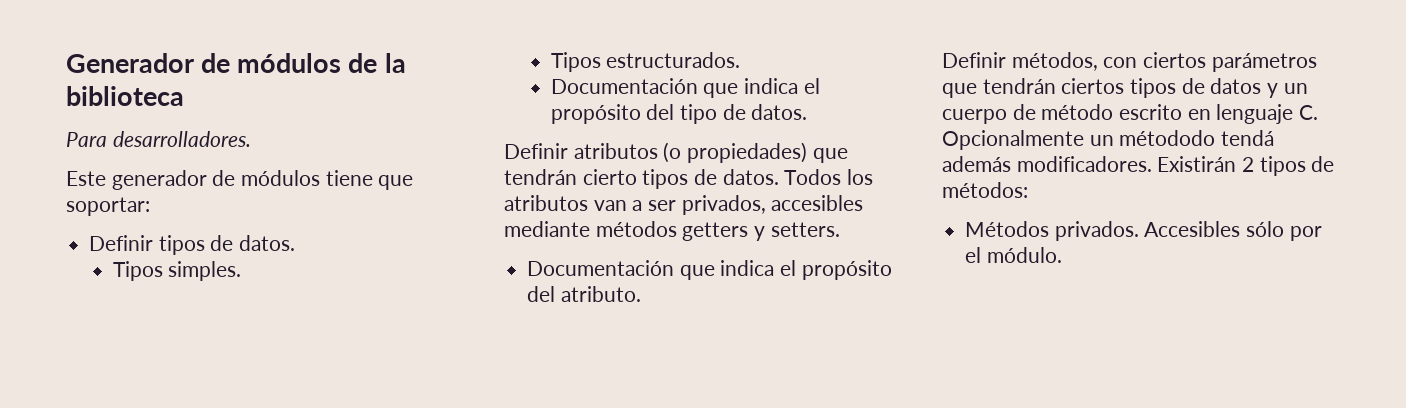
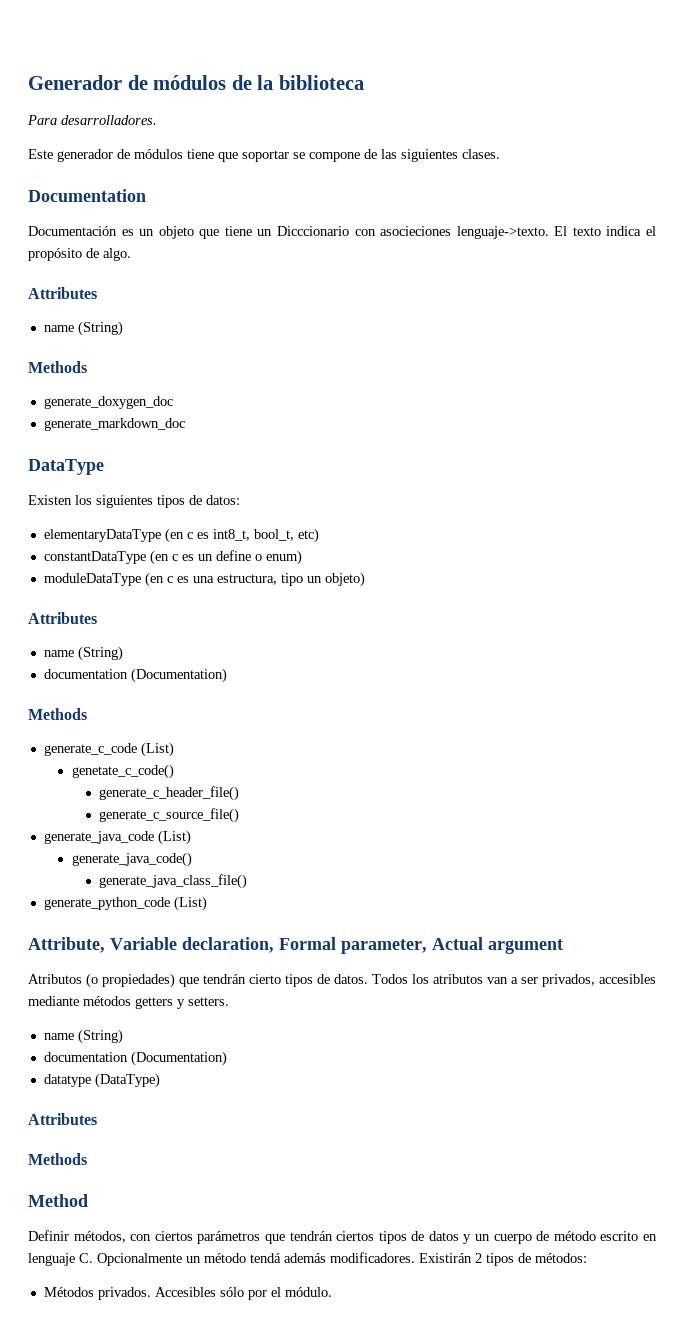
[66,197,150,216] [89,235,296,255] [112,261,242,281] [550,52,741,72] [550,78,820,98] [550,104,808,124] [504,143,658,159] soportar: // Definir tipos de datos. // Tipos simples. // Tipos estructurados. // Documentación que indica el propósito del tipo de datos. // Definir atributos -> [242,149,500,162] [28,189,146,202] [28,226,656,239] [28,248,131,261] [28,287,97,299] [43,321,123,336] [28,361,87,373] [43,396,173,409] [43,418,185,431] [28,459,104,475] [28,495,240,508] [43,528,319,543] [43,550,302,565] [43,572,365,587] [28,612,97,624] [43,646,123,661] [43,668,227,683] [28,708,87,720] [43,742,174,757] [71,764,174,779] [99,786,240,801] [99,808,240,823] [43,830,191,845] [71,852,192,867] [99,874,248,889] [43,896,207,911] [28,937,563,954] [28,974,82,984] soportar se compone de las siguientes clases. // Documentation // Documentación es un objeto que tiene un Dicccionario con asocieciones lenguaje->texto. El texto indica el propósito de algo. // Attributes // name (String) // Methods // generate_doxygen_doc // generate_markdown_doc // DataType // Existen los siguientes tipos de datos: // elementaryDataType (en c es int8_t, bool_t, etc) // constantDataType (en c es un define o enum) // moduleDataType (en c es una estructura, tipo un objeto) // Attributes // name (String) // documentation (Documentation) // Methods // generate_c_code (List) // genetate_c_code() // generate_c_header_file() // generate_c_source_file() // generate_java_code (List) // generate_java_code() // generate_java_class_file() // generate_python_code (List) // Attribute, Variable declaration, Formal parameter, Actual argument // Atributos
[527,260,892,280] [527,286,641,302] Documentación que indica el propósito del atributo. -> [43,1029,123,1044] [43,1051,227,1066] [43,1073,160,1088] [28,1113,97,1125] [28,1153,87,1165] [28,1194,88,1207] name (String) // documentation (Documentation) // datatype (DataType) // Attributes // Methods // Method
[1119,130,1216,146] métododo -> [204,1253,246,1263] método

